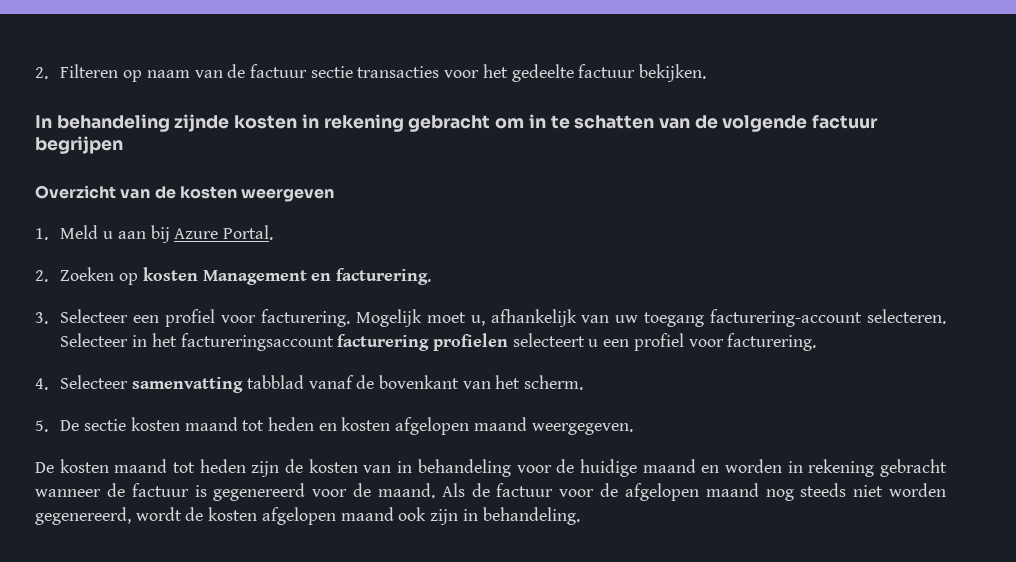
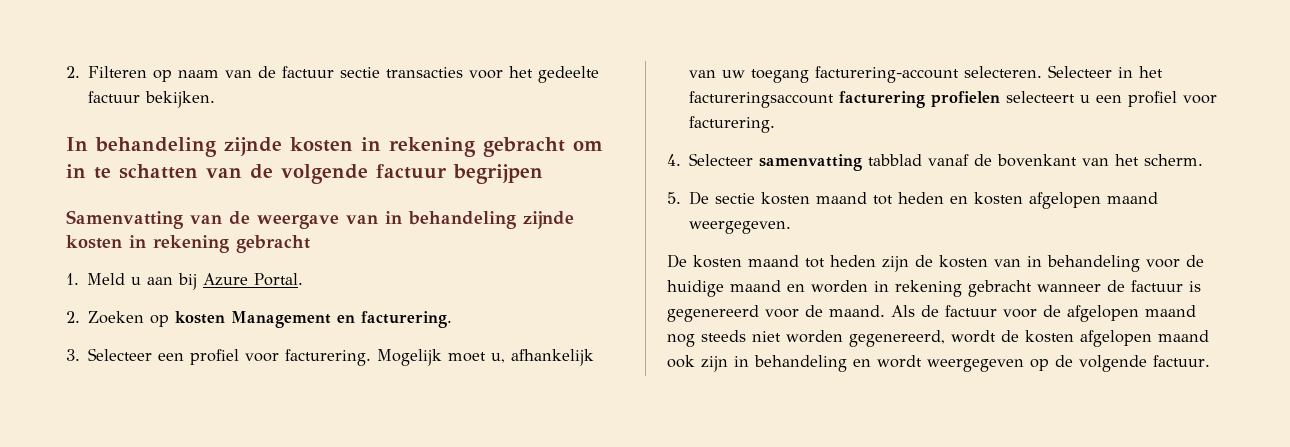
[35,185,335,202] Overzicht van de kosten weergeven -> [66,210,574,229] [66,235,310,253] Samenvatting van de weergave van in behandeling zijnde kosten in rekening gebracht
[482,507,580,525] behandeling. -> [754,355,1210,372] behandeling en wordt weergegeven op de volgende factuur.

